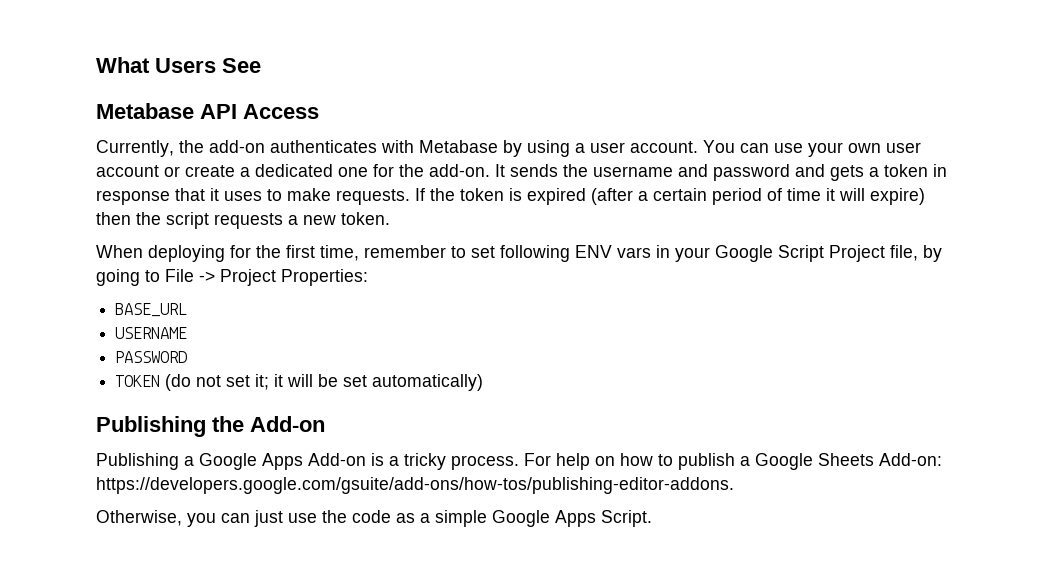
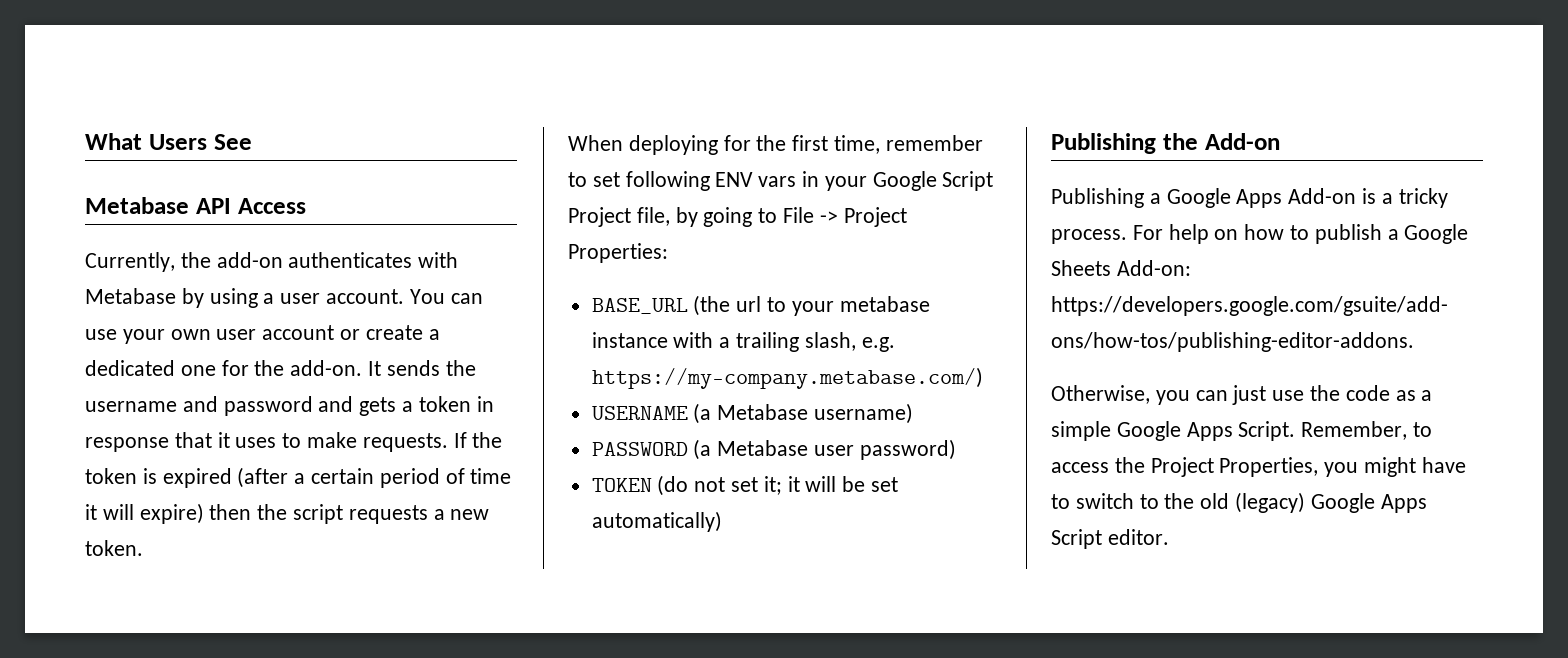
[115,327,188,339] [115,351,188,363] // USERNAME // PASSWORD -> [693,295,930,316] [591,332,895,352] [591,367,983,389] [591,403,914,424] [591,439,956,460] (the url to your metabase instance with a trailing slash, e.g. https://my-company.metabase.com/) // USERNAME (a Metabase username) // PASSWORD (a Metabase user password)
(652, 518) none -> [1301,421,1433,440] [1051,457,1466,477] [1051,492,1427,513] [1051,529,1169,549] Remember, to access the Project Properties, you might have to switch to the old (legacy) Google Apps Script editor.

